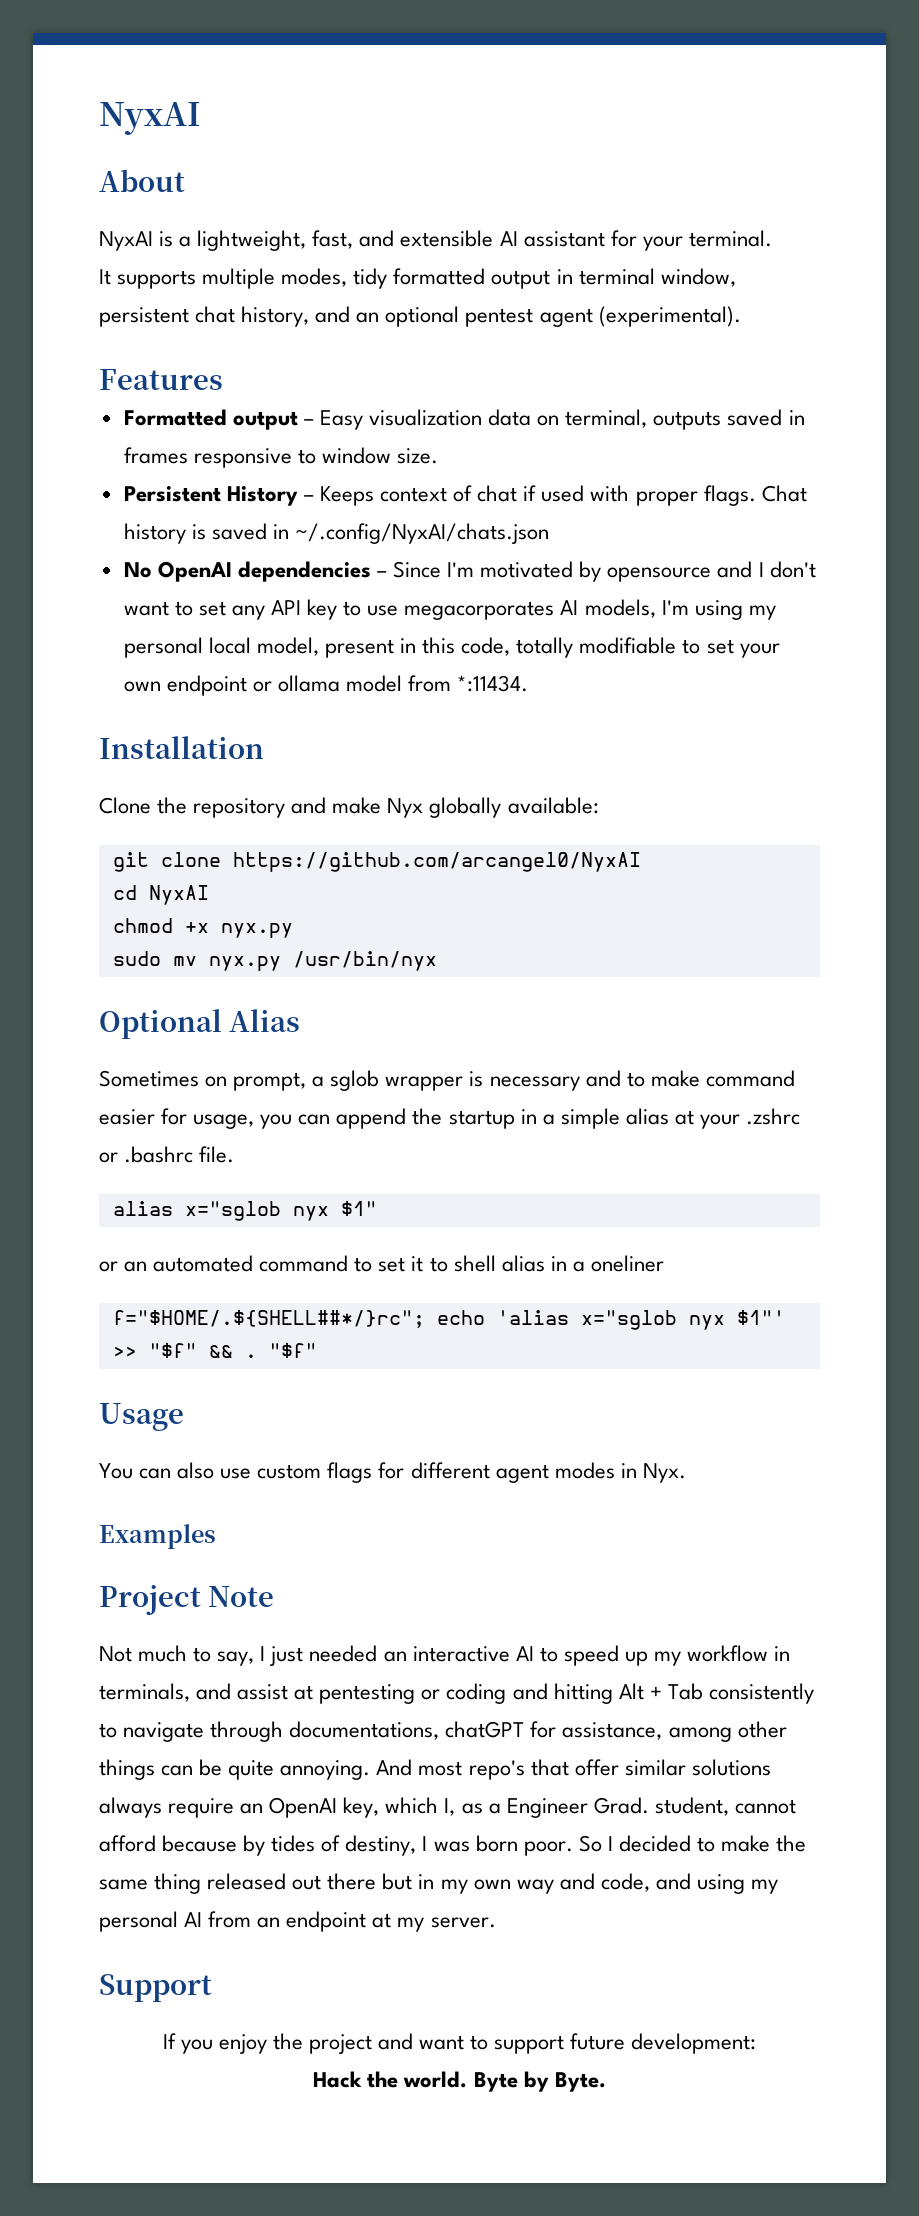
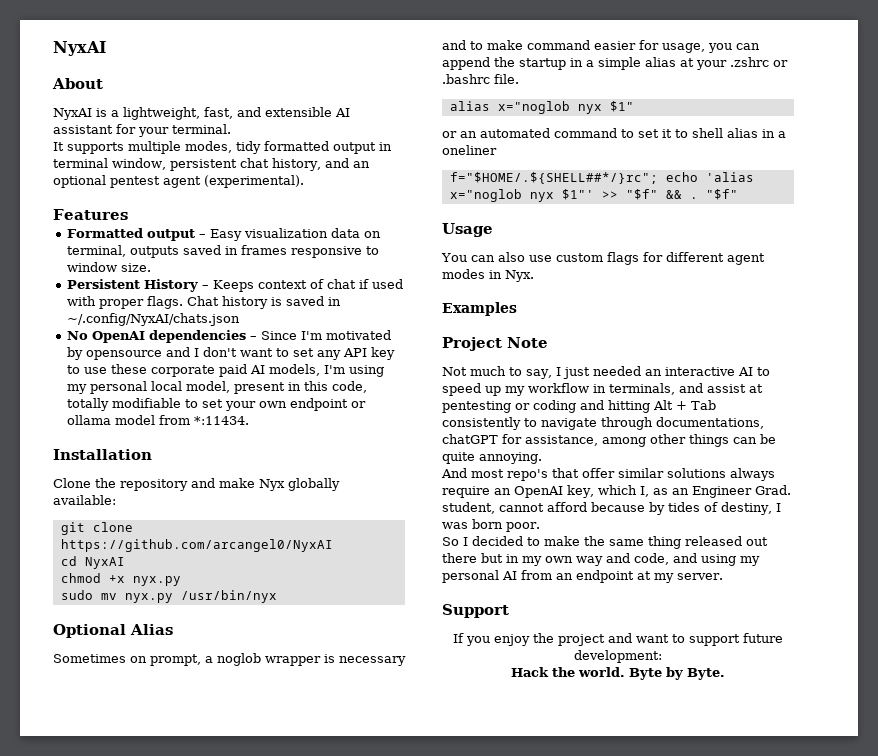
[404,601,555,620] megacorporates -> [110,364,247,377] these corporate paid
[330,1070,380,1091] sglob -> [217,653,261,666] noglob
[184,1201,281,1221] x="sglob -> [497,101,570,114] x="noglob
[580,1310,677,1330] x="sglob -> [449,189,522,202] x="noglob
(371, 1770) none -> (542, 458) //
[488,1803,501,1814] a -> [671,488,689,495] an
(573, 1848) none -> (540, 527) //

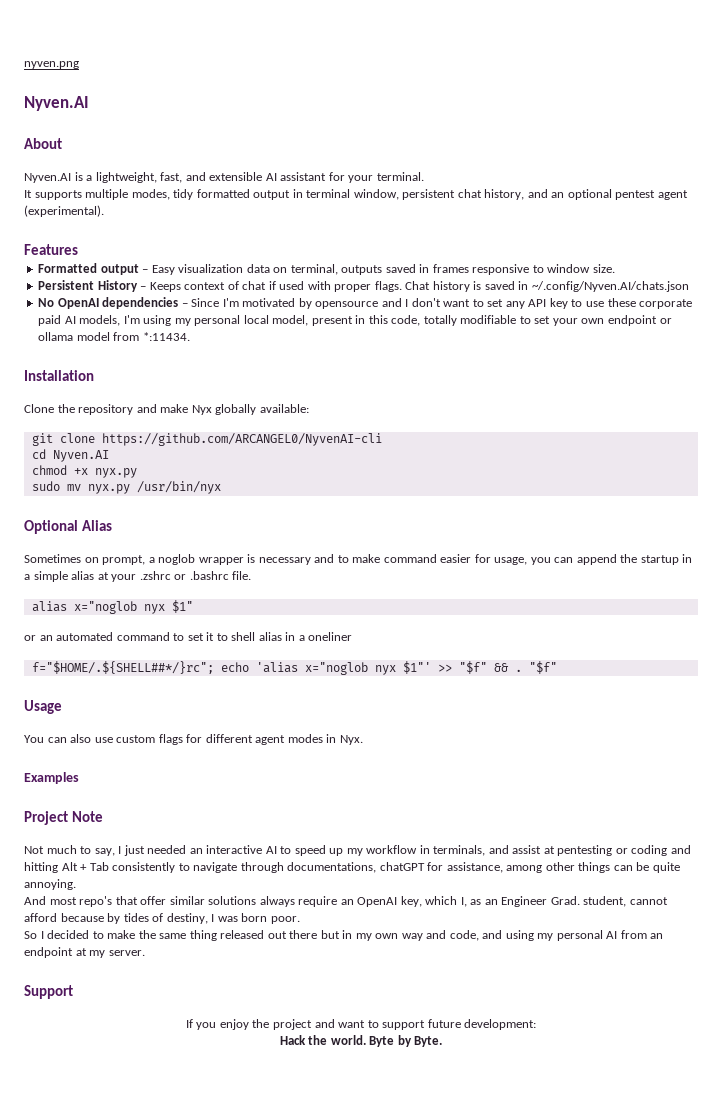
[53,41,106,56] NyxAI -> [24,61,79,69] [24,96,89,111] nyven.png // Nyven.AI
[53,108,92,120] NyxAI -> [24,173,71,183] Nyven.AI
[66,313,240,326] ~/.config/NyxAI/chats.json -> [531,281,689,292] ~/.config/Nyven.AI/chats.json
[60,539,333,552] https://github.com/arcangel0/NyxAI -> [101,433,382,446] https://github.com/ARCANGEL0/NyvenAI-cli
[84,557,125,569] NyxAI -> [52,450,109,462] Nyven.AI

